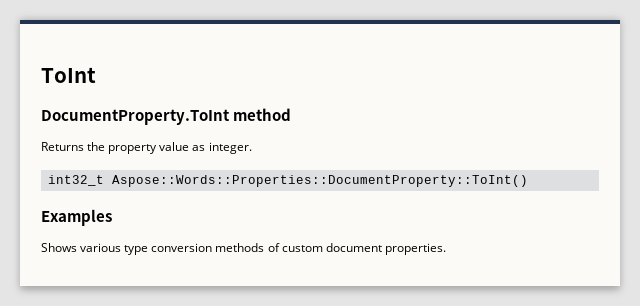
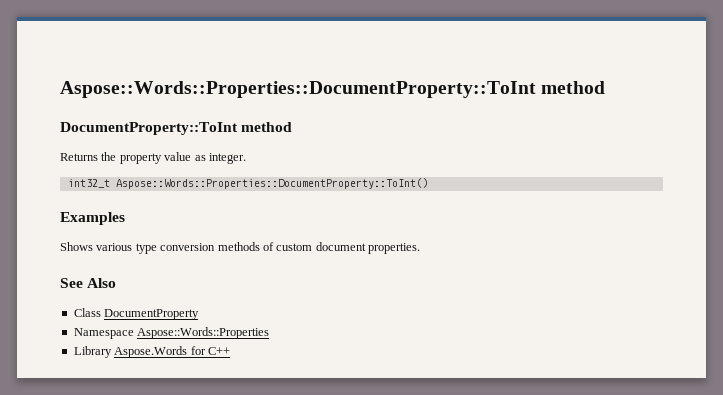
[41,67,96,83] [41,109,230,125] ToInt // DocumentProperty.ToInt -> [60,81,606,98] [60,122,238,135] Aspose::Words::Properties::DocumentProperty::ToInt method // DocumentProperty::ToInt
(446, 249) none -> [60,278,117,288] [73,308,200,320] [73,327,270,339] [73,346,230,358] // See Also // Class DocumentProperty // Namespace Aspose::Words::Properties // Library Aspose.Words for C++

